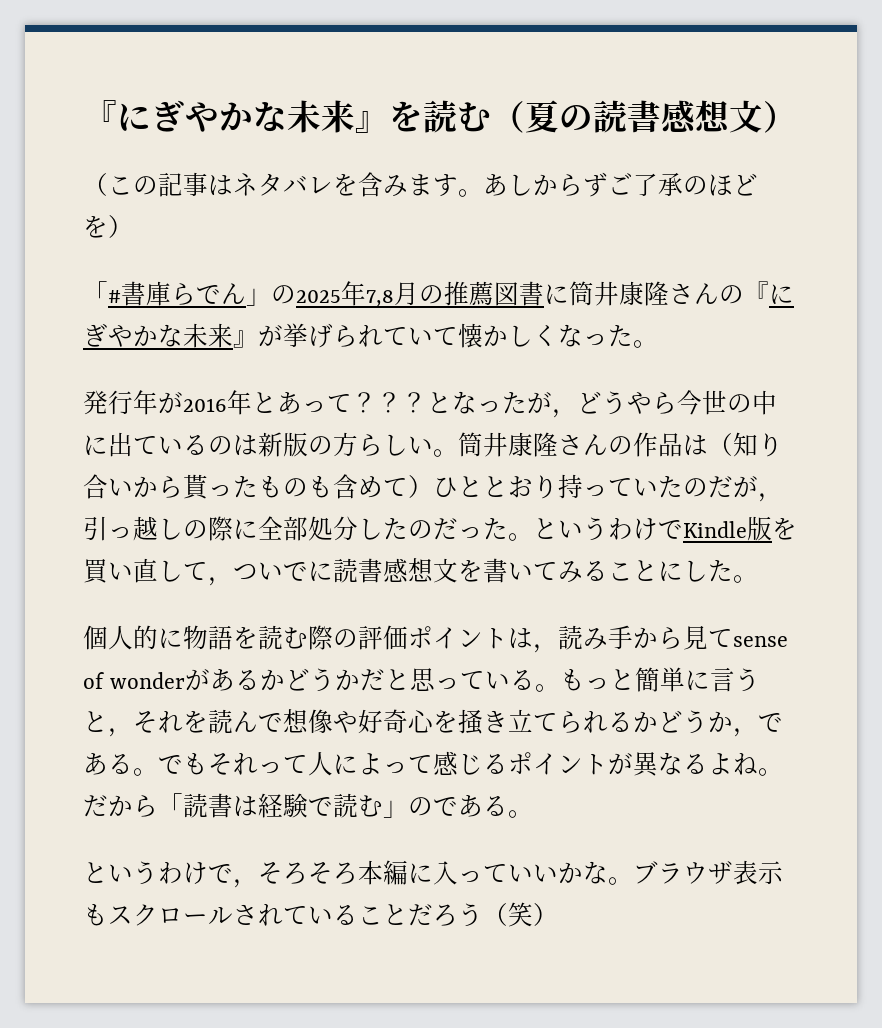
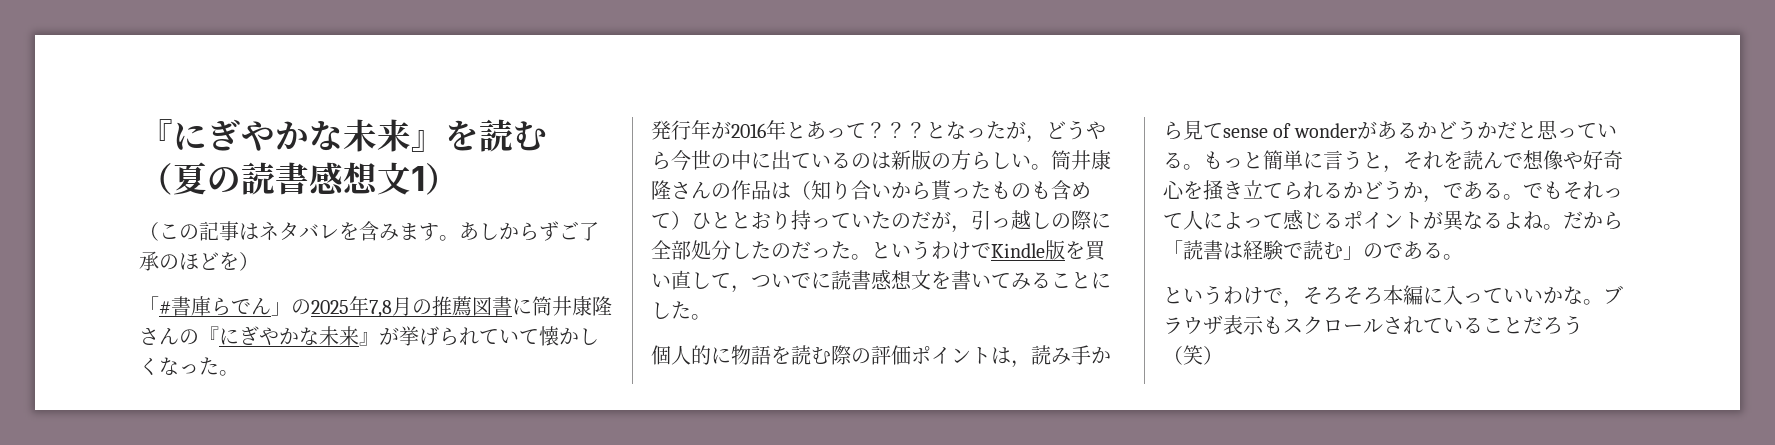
(763, 116) none -> [411,166,425,191] 1

